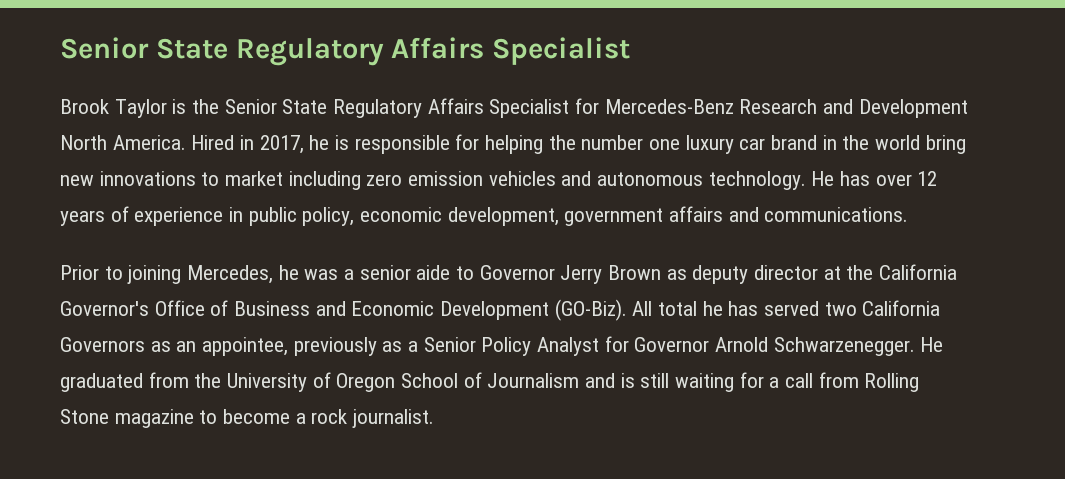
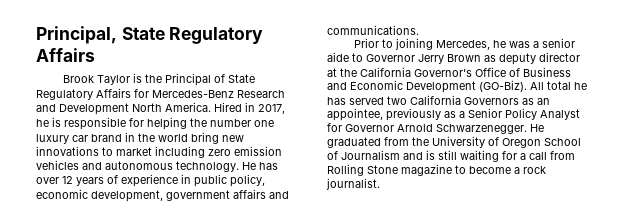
[60,37,631,66] Senior State Regulatory Affairs Specialist -> [36,26,264,44] [36,48,95,62] Principal, State Regulatory Affairs
[224,98,570,118] Senior State Regulatory Affairs Specialist -> [165,73,256,86] [36,88,131,100] Principal of State Regulatory Affairs

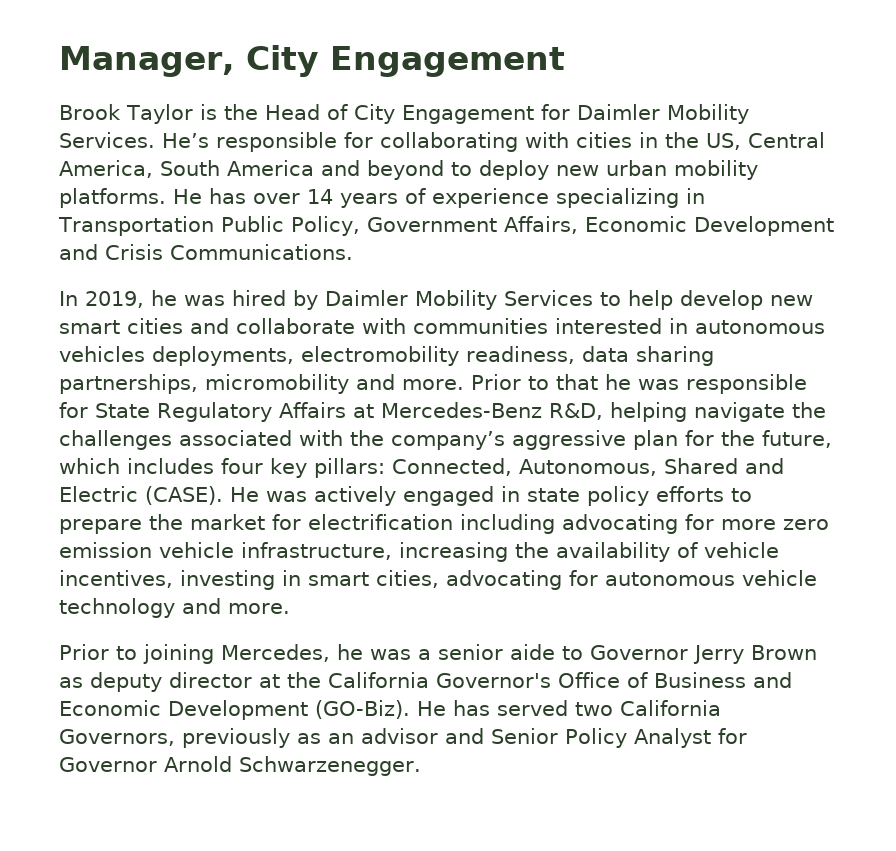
[36,26,264,44] [36,48,95,62] Principal, State Regulatory Affairs -> [59,45,565,77] Manager, City Engagement
[165,73,256,86] [36,88,285,100] [36,102,285,115] [36,117,274,130] [36,132,244,144] [36,146,282,158] [36,160,278,172] [36,174,265,187] [36,189,289,202] [327,25,419,35] Principal of State Regulatory Affairs for Mercedes-Benz Research and Development North America. Hired in 2017, he is responsible for helping the number one luxury car brand in the world bring new innovations to market including zero emission vehicles and autonomous technology. He has over 12 years of experience in public policy, economic development, government affairs and communications. -> [264,104,749,124] [59,132,825,152] [59,160,758,180] [59,188,705,208] [58,216,834,236] [59,244,353,260] [59,290,813,310] [59,318,825,334] [59,346,714,366] [59,374,807,394] [59,402,826,422] [59,430,832,450] [59,458,784,478] [59,486,752,506] [59,514,829,534] [59,542,779,562] [59,570,817,590] [59,598,290,618] Head of City Engagement for Daimler Mobility Services. He’s responsible for collaborating with cities in the US, Central America, South America and beyond to deploy new urban mobility platforms. He has over 14 years of experience specializing in Transportation Public Policy, Government Affairs, Economic Development and Crisis Communications. // In 2019, he was hired by Daimler Mobility Services to help develop new smart cities and collaborate with communities interested in autonomous vehicles deployments, electromobility readiness, data sharing partnerships, micromobility and more. Prior to that he was responsible for State Regulatory Affairs at Mercedes-Benz R&D, helping navigate the challenges associated with the company’s aggressive plan for the future, which includes four key pillars: Connected, Autonomous, Shared and Electric (CASE). He was actively engaged in state policy efforts to prepare the market for electrification including advocating for more zero emission vehicle infrastructure, increasing the availability of vehicle incentives, investing in smart cities, advocating for autonomous vehicle technology and more.
[530,81,587,90] All total he -> [416,701,446,716] He
[464,97,550,105] [327,108,465,121] Governors as an appointee, previously as a -> [59,728,484,748] Governors, previously as an advisor and
[530,124,544,132] [327,136,581,148] [327,150,575,162] [327,164,546,176] [326,178,380,190] He graduated from the University of Oregon School of Journalism and is still waiting for a call from Rolling Stone magazine to become a rock journalist. -> (421, 766) none

